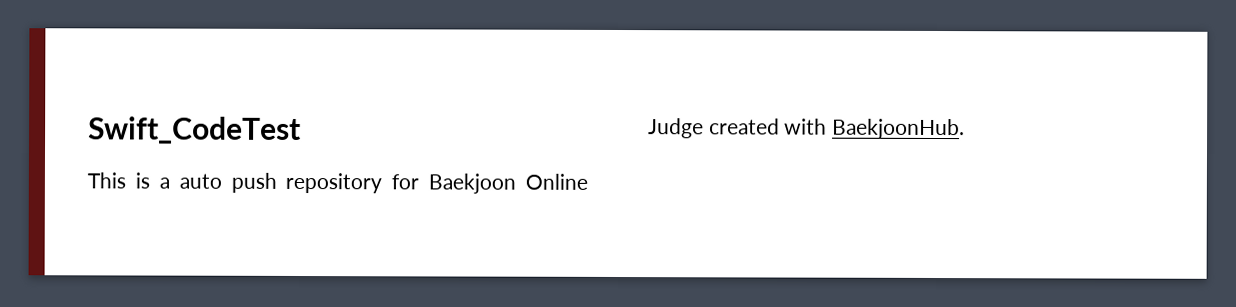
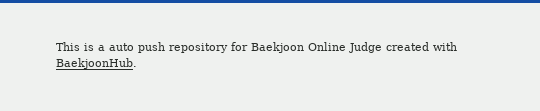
[88,116,301,145] Swift_CodeTest // -> (56, 46) none

